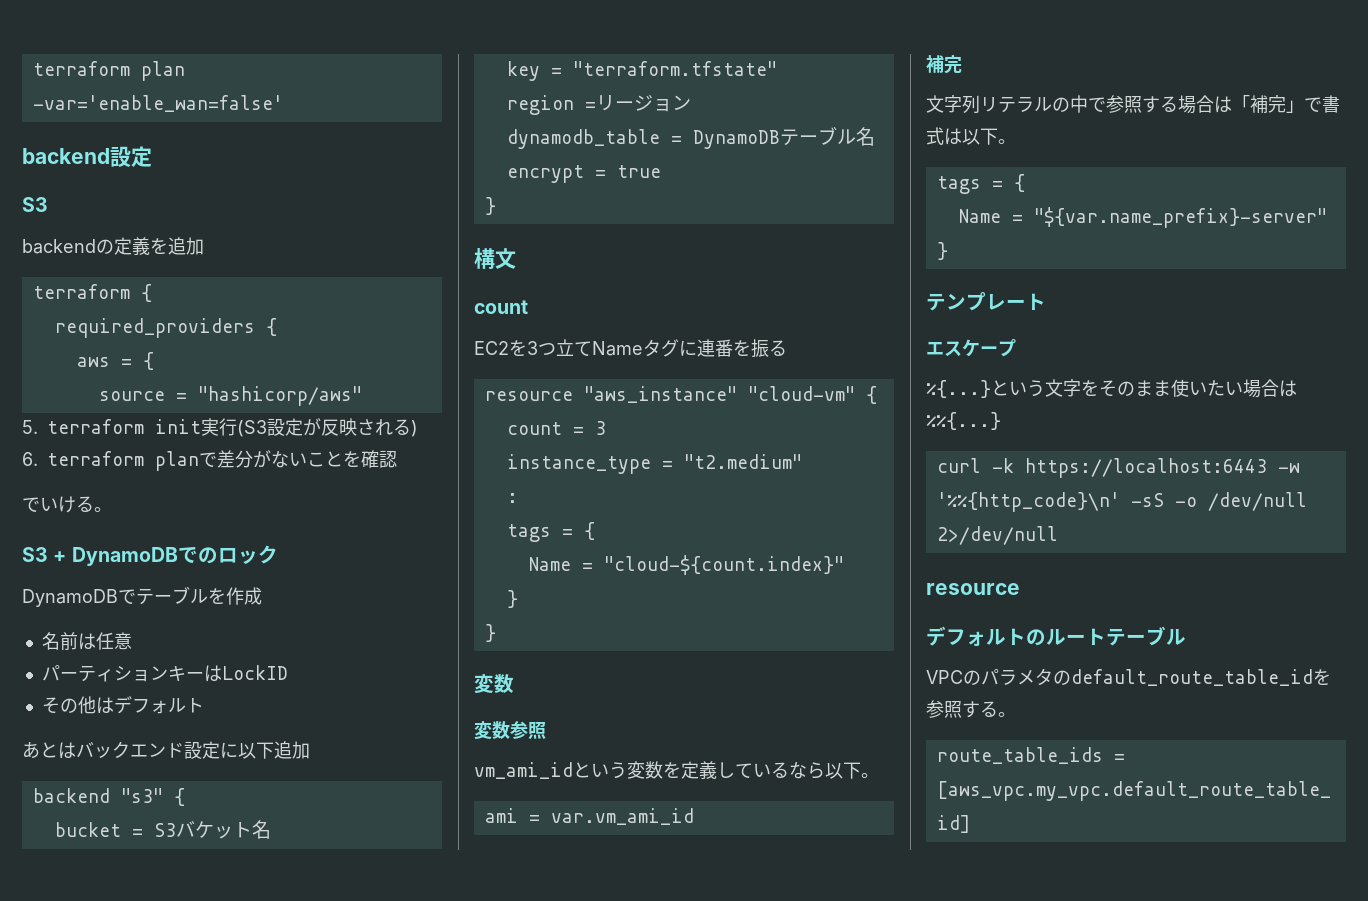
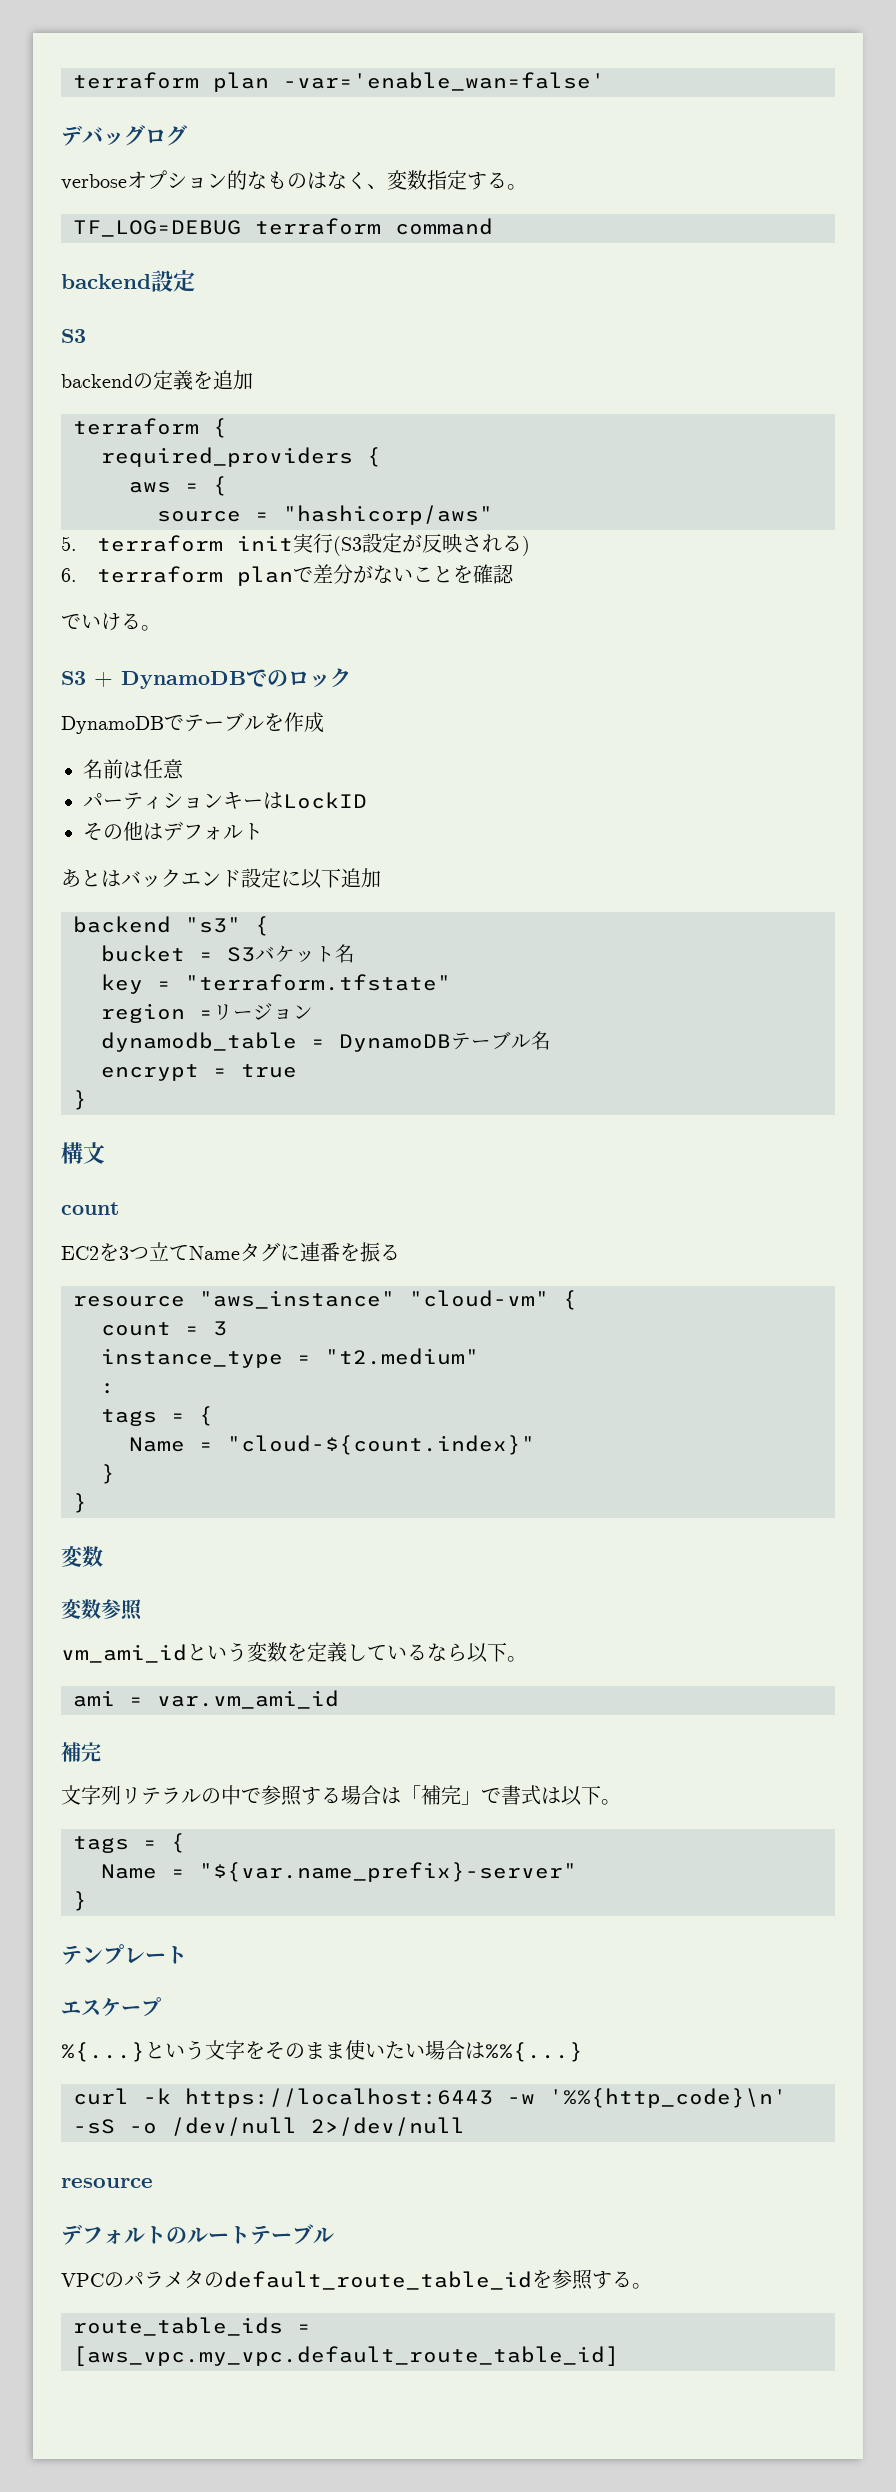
(283, 103) none -> [61,125,187,146] [61,170,527,190] [73,218,493,237] // デバッグログ // verboseオプション的なものはなく、変数指定する。 // TF_LOG=DEBUG terraform command

